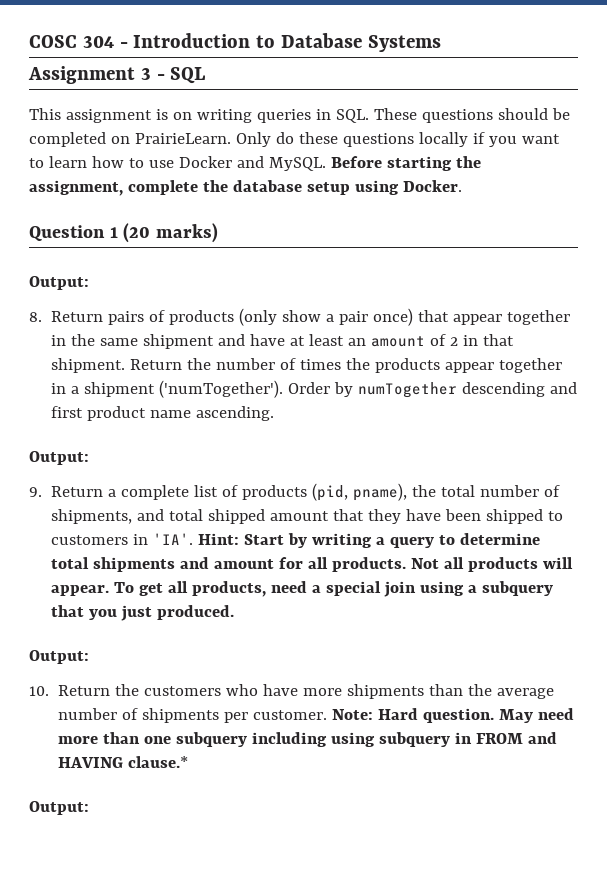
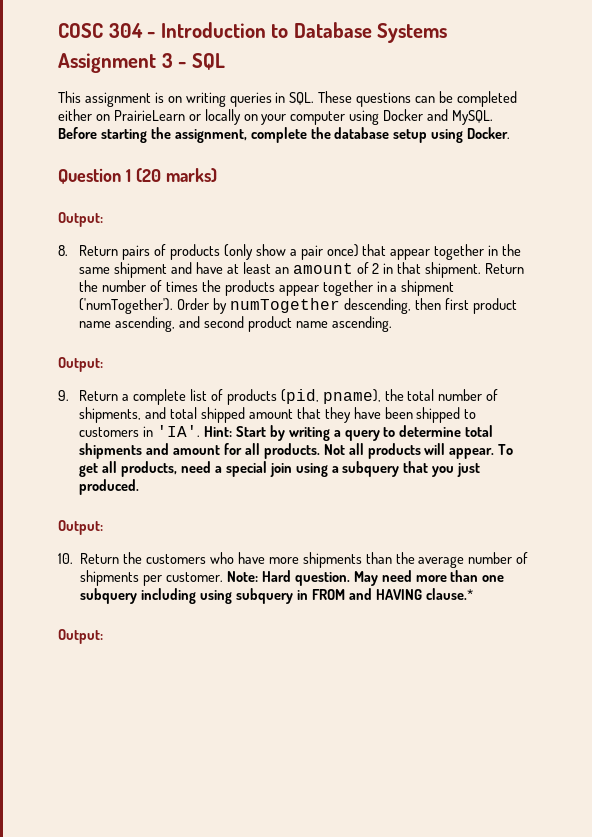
[497,108,548,120] should -> [415,96,436,103] can
[110,132,560,147] [29,156,174,168] on PrairieLearn. Only do these questions locally if you want to learn how to use -> [58,109,380,125] either on PrairieLearn or locally on your computer using
[462,382,578,397] [51,406,84,418] descending and first -> [343,298,517,314] [79,316,244,332] descending, then first product name ascending, and second

